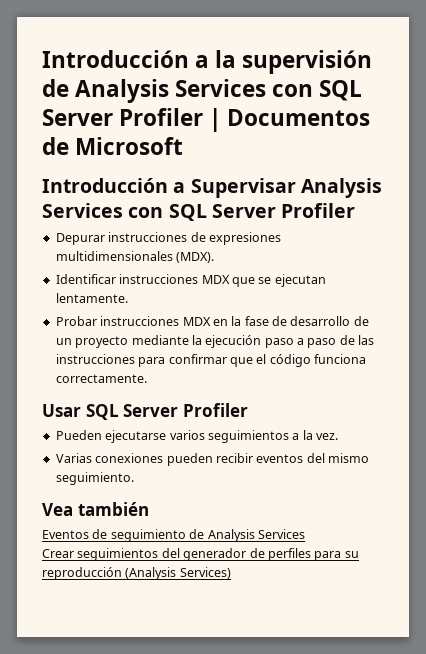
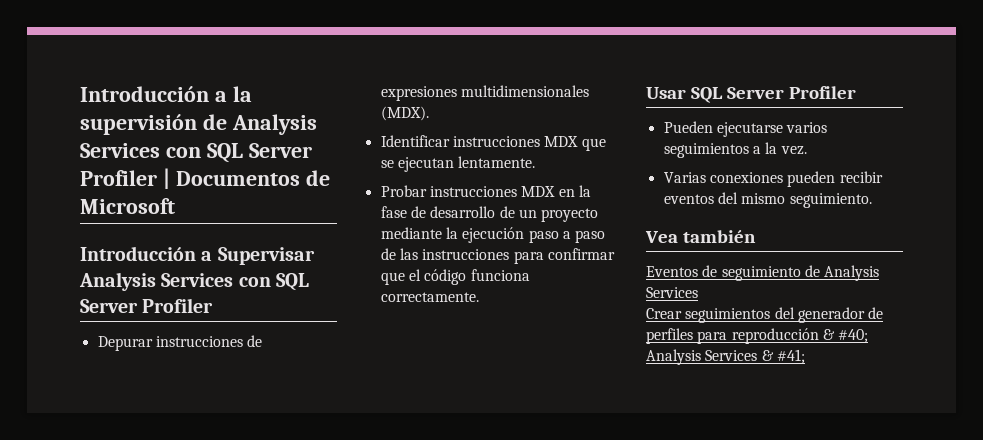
[344,551,359,558] [42,567,231,580] su reproducción (Analysis Services) -> [731,328,869,344] [646,349,805,365] reproducción & #40; Analysis Services & #41;

